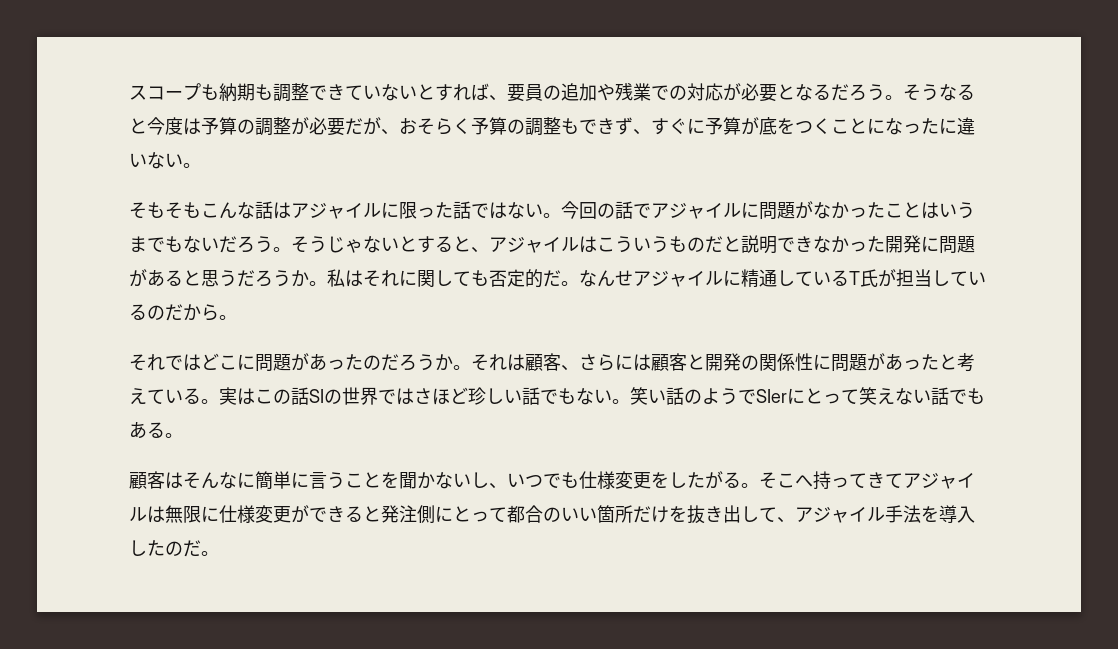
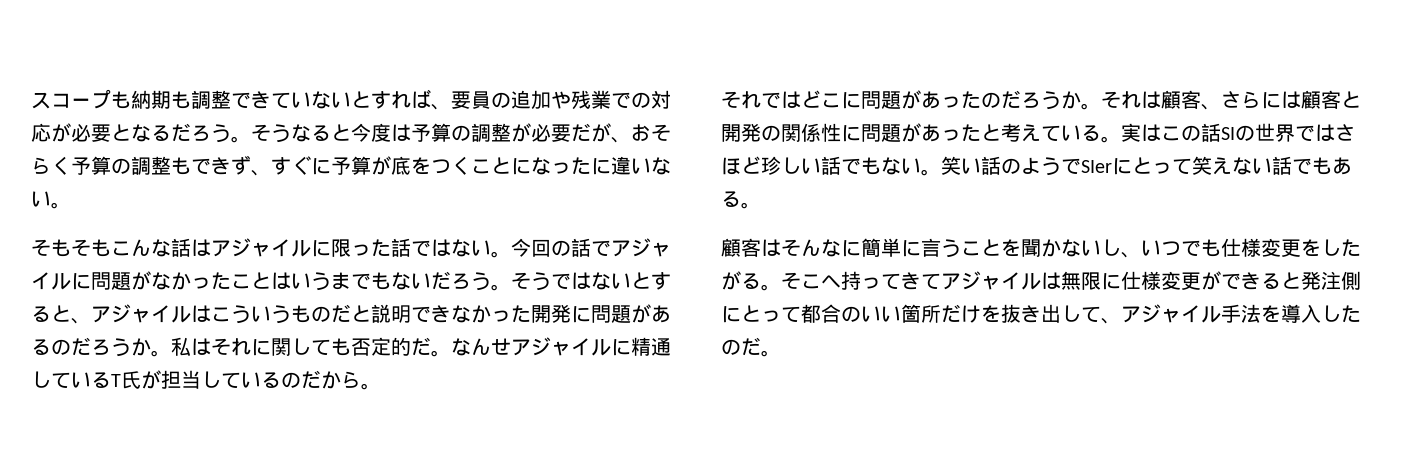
[327,236,363,253] じゃ -> [551,272,591,290] では
[183,270,237,287] と思う -> [51,339,71,355] の

